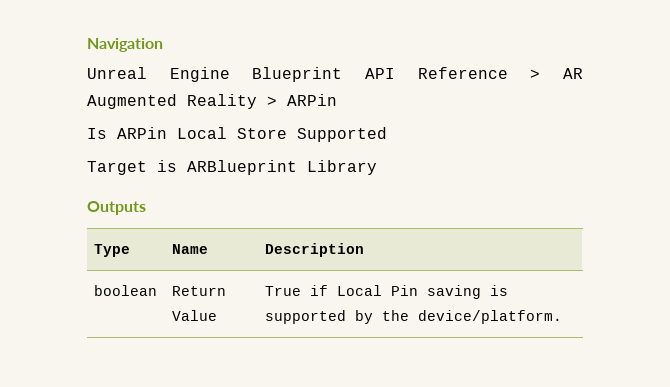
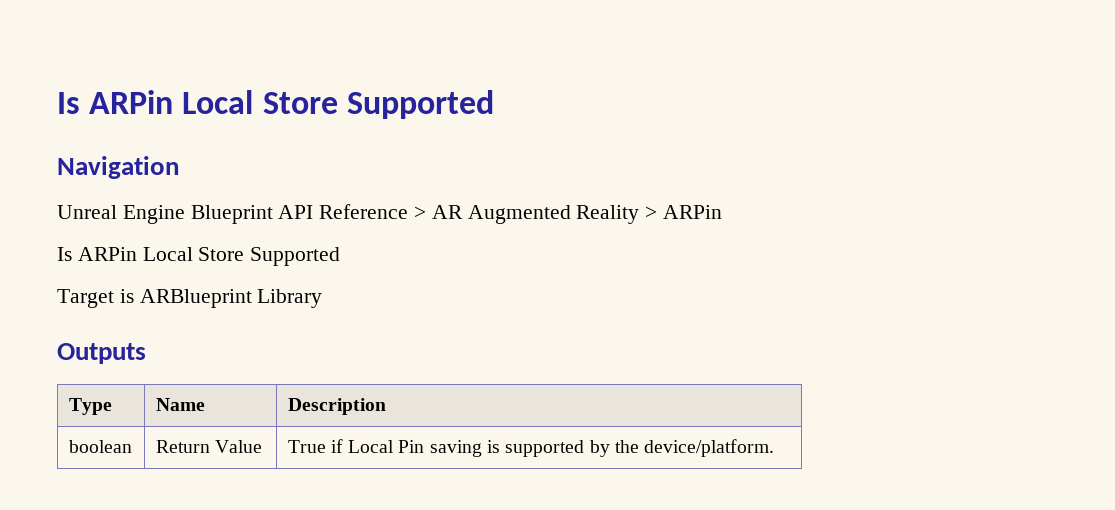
(87, 45) none -> [57,90,494,119] Is ARPin Local Store Supported //

